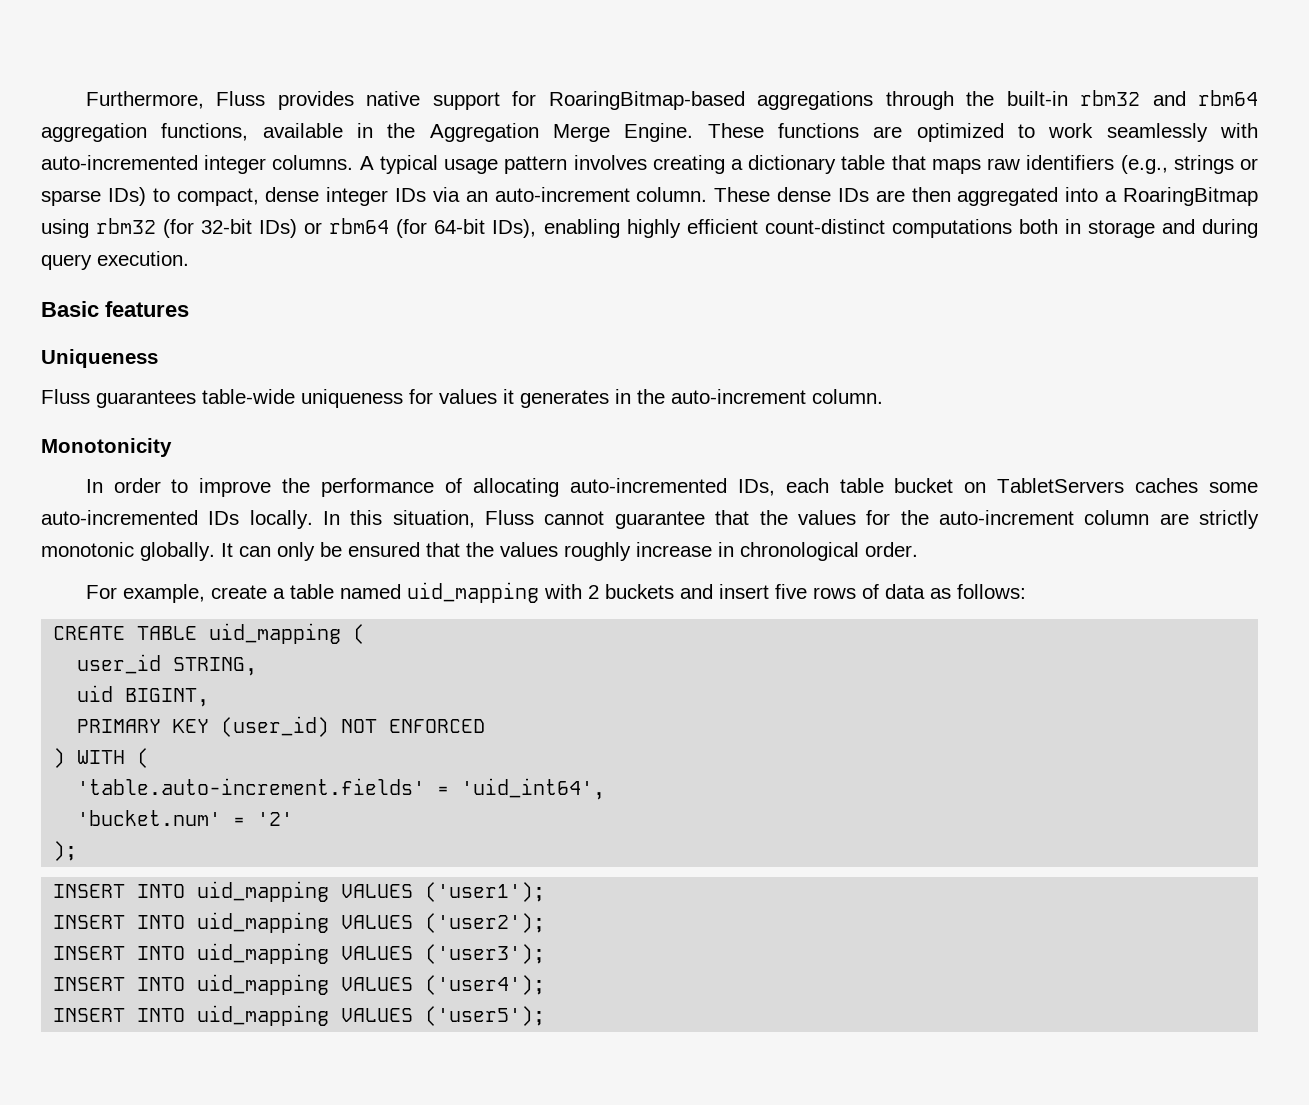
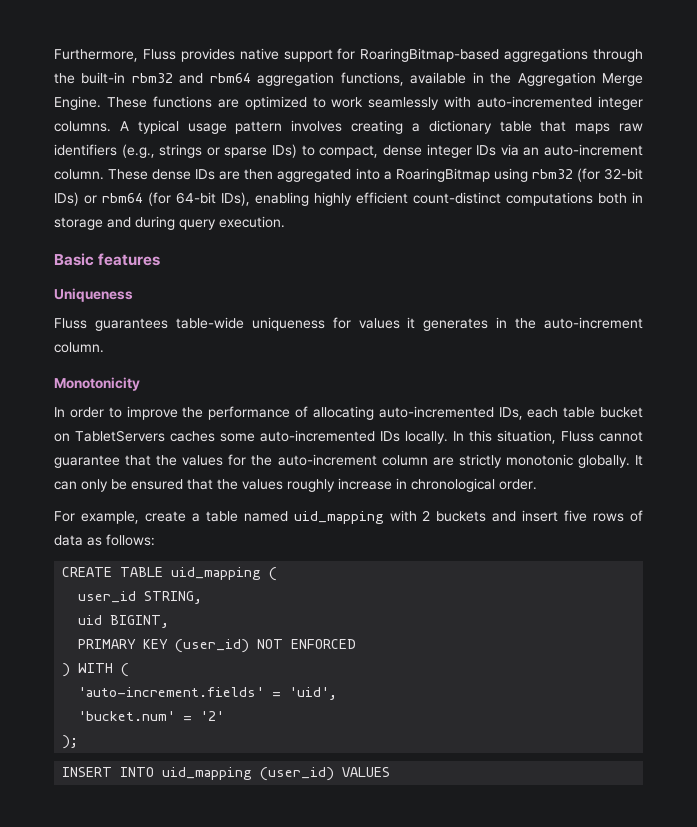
[77,778,606,800] 'table.auto-increment.fields' = 'uid_int64', -> [78,687,338,700] 'auto-increment.fields' = 'uid',
[341,882,546,902] [53,912,546,933] [53,943,546,964] [53,974,546,995] [53,1005,546,1026] VALUES ('user1'); // INSERT INTO uid_mapping VALUES ('user2'); // INSERT INTO uid_mapping VALUES ('user3'); // INSERT INTO uid_mapping VALUES ('user4'); // INSERT INTO uid_mapping VALUES ('user5'); -> [260,767,391,781] (user_id) VALUES

